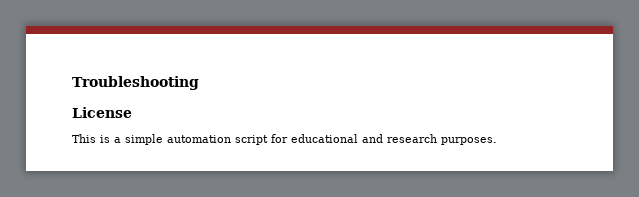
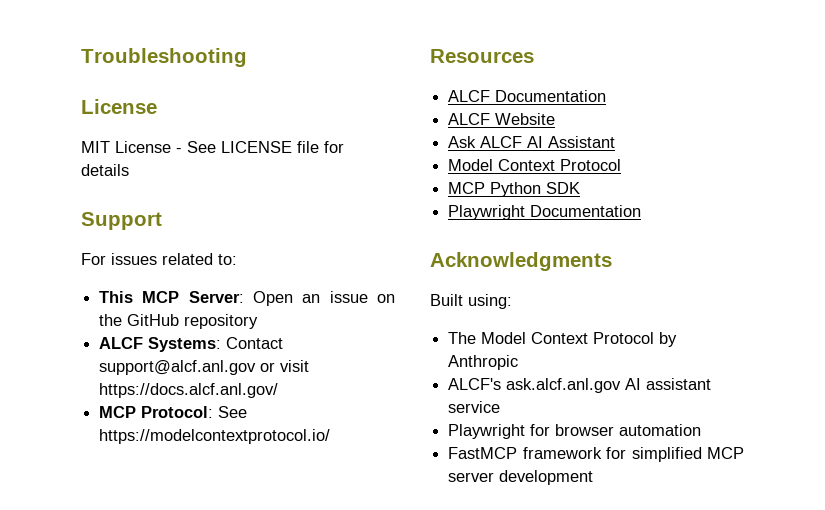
[72,134,497,145] This is a simple automation script for educational and research purposes. -> [81,141,344,153] [81,164,129,176] [81,212,162,230] [81,253,237,265] [99,291,396,306] [99,314,259,329] [99,337,284,352] [99,360,310,375] [99,383,279,398] [99,406,248,418] [99,429,331,444] [430,49,534,63] [448,90,607,102] [448,113,556,125] [448,136,616,148] [448,159,622,171] [448,182,581,197] [448,205,642,220] [430,252,612,271] [430,294,512,309] [448,332,678,347] [448,355,519,370] [448,378,712,393] [448,401,501,413] [448,424,702,439] [448,447,744,462] [448,470,594,485] MIT License - See LICENSE file for details // Support // For issues related to: // This MCP Server: Open an issue on the GitHub repository // ALCF Systems: Contact support@alcf.anl.gov or visit https://docs.alcf.anl.gov/ // MCP Protocol: See https://modelcontextprotocol.io/ // Resources // ALCF Documentation // ALCF Website // Ask ALCF AI Assistant // Model Context Protocol // MCP Python SDK // Playwright Documentation // Acknowledgments // Built using: // The Model Context Protocol by Anthropic // ALCF's ask.alcf.anl.gov AI assistant service // Playwright for browser automation // FastMCP framework for simplified MCP server development

